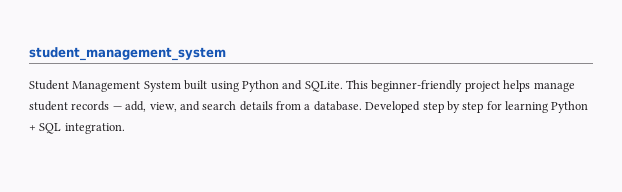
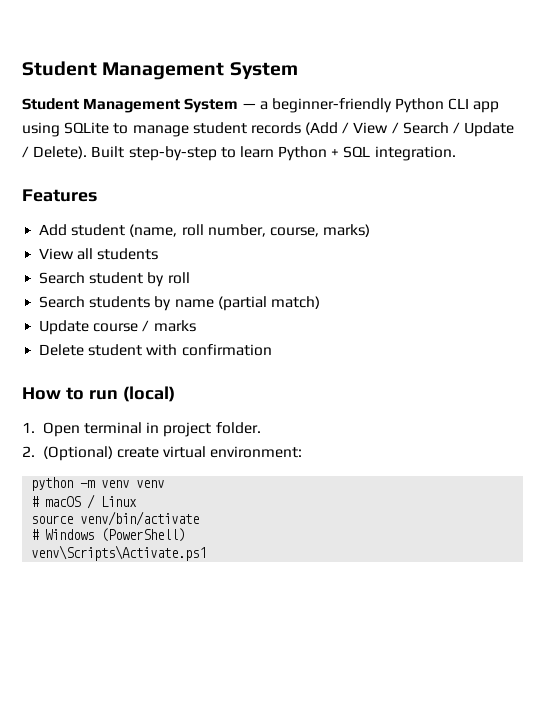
[29,47,226,61] [29,80,575,92] [29,101,589,113] [29,123,125,134] student_management_system // Student Management System built using Python and SQLite. This beginner-friendly project helps manage student records — add, view, and search details from a database. Developed step by step for learning Python + SQL integration. -> [22,61,298,80] [22,98,500,113] [22,122,515,137] [22,146,456,161] [22,189,97,202] [39,224,371,237] [39,248,159,260] [39,272,190,287] [39,296,320,311] [39,320,196,335] [39,344,272,356] [22,386,175,402] [22,422,261,437] [22,446,303,461] [31,477,165,491] [31,494,138,509] [31,511,200,526] [31,528,186,542] [31,545,207,561] Student Management System // Student Management System — a beginner-friendly Python CLI app using SQLite to manage student records (Add / View / Search / Update / Delete). Built step-by-step to learn Python + SQL integration. // Features // Add student (name, roll number, course, marks) // View all students // Search student by roll // Search students by name (partial match) // Update course / marks // Delete student with confirmation // How to run (local) // 1. Open terminal in project folder. // 2. (Optional) create virtual environment: // python -m venv venv // # macOS / Linux // source venv/bin/activate // # Windows (PowerShell) // venv\Scripts\Activate.ps1

